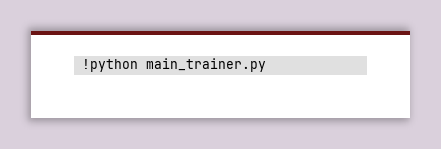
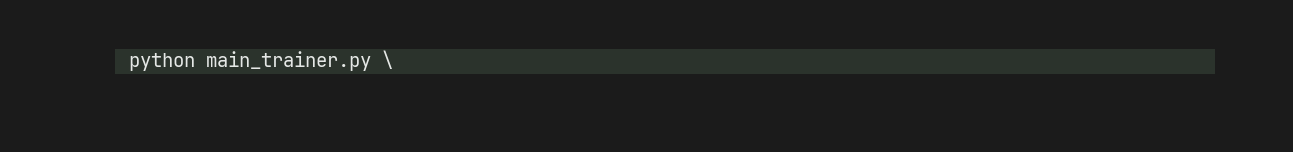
[81,58,266,72] !python main_trainer.py -> [129,50,394,71] python main_trainer.py \

